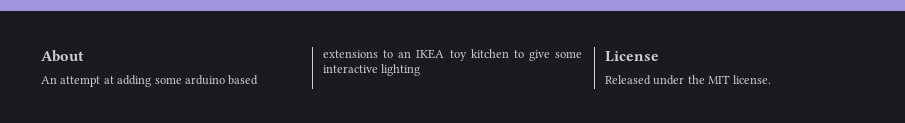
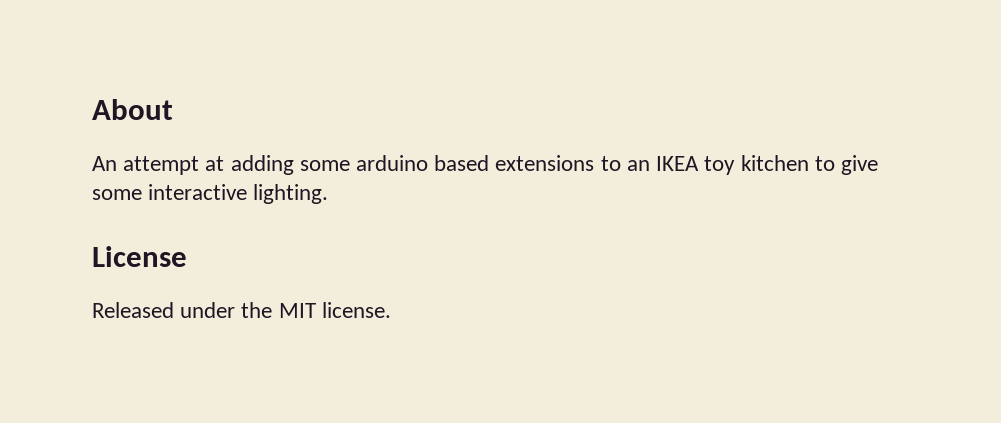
[381,64,421,76] lighting -> [253,184,329,204] lighting.

